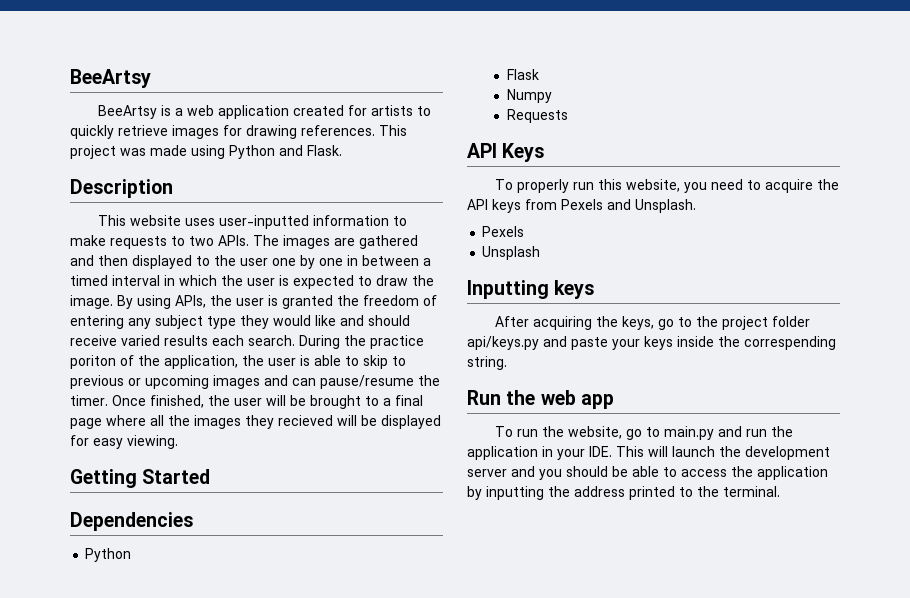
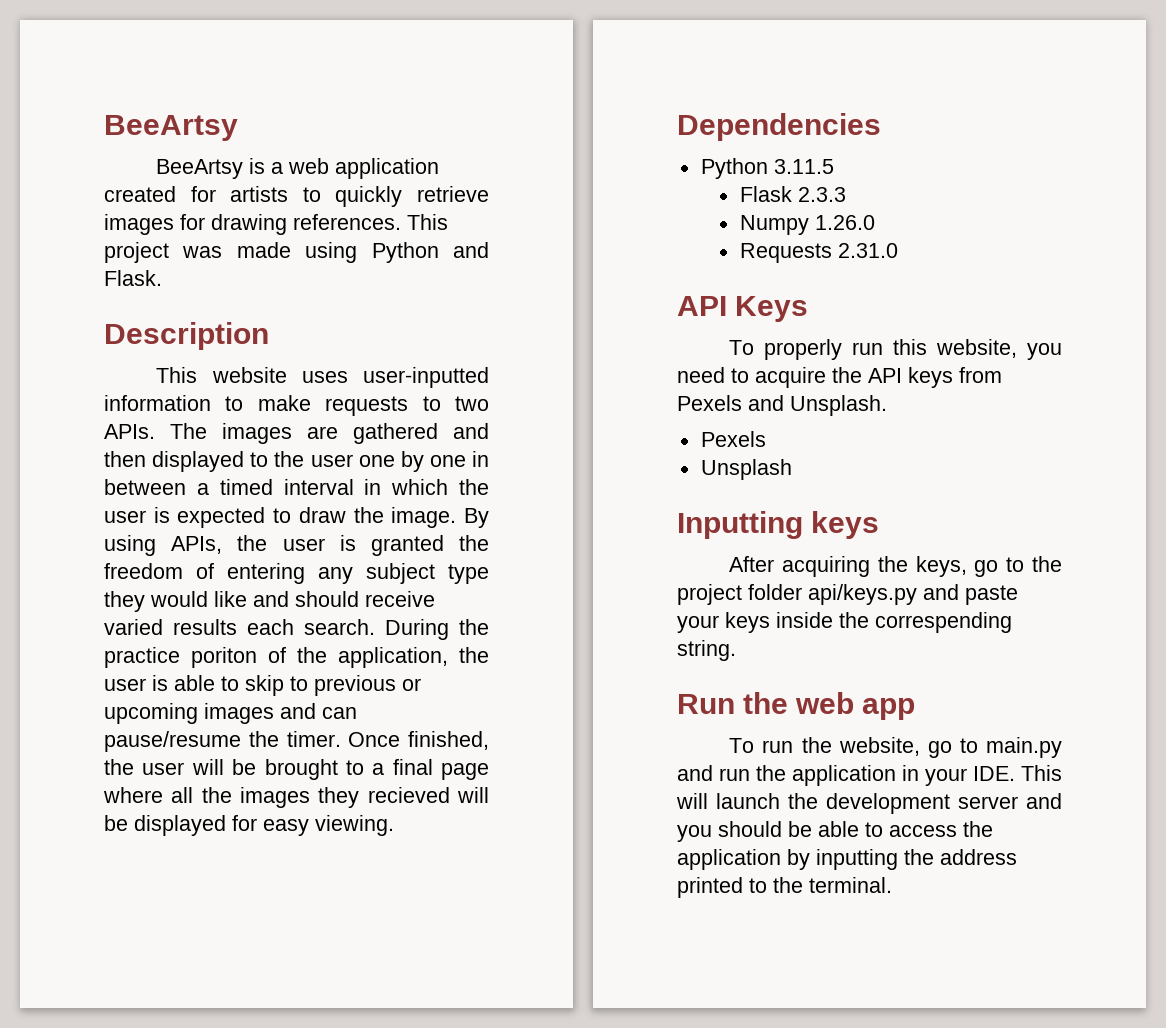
[70,469,211,488] // Getting Started -> (394, 825) none
(132, 555) none -> [773,159,834,174] 3.11.5
(539, 74) none -> [797,187,846,202] 2.3.3
(552, 96) none -> [814,215,875,230] 1.26.0
(568, 116) none -> [837,243,898,258] 2.31.0

